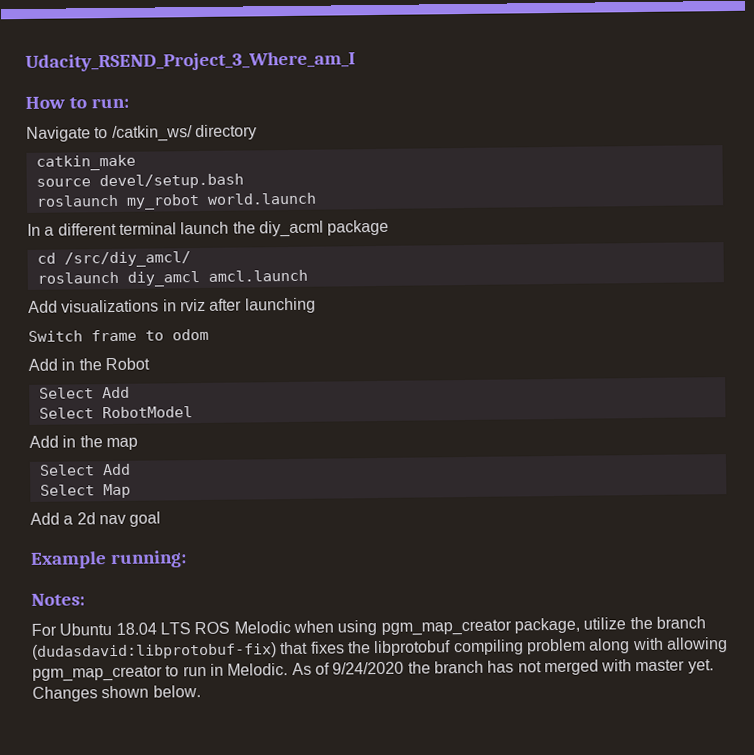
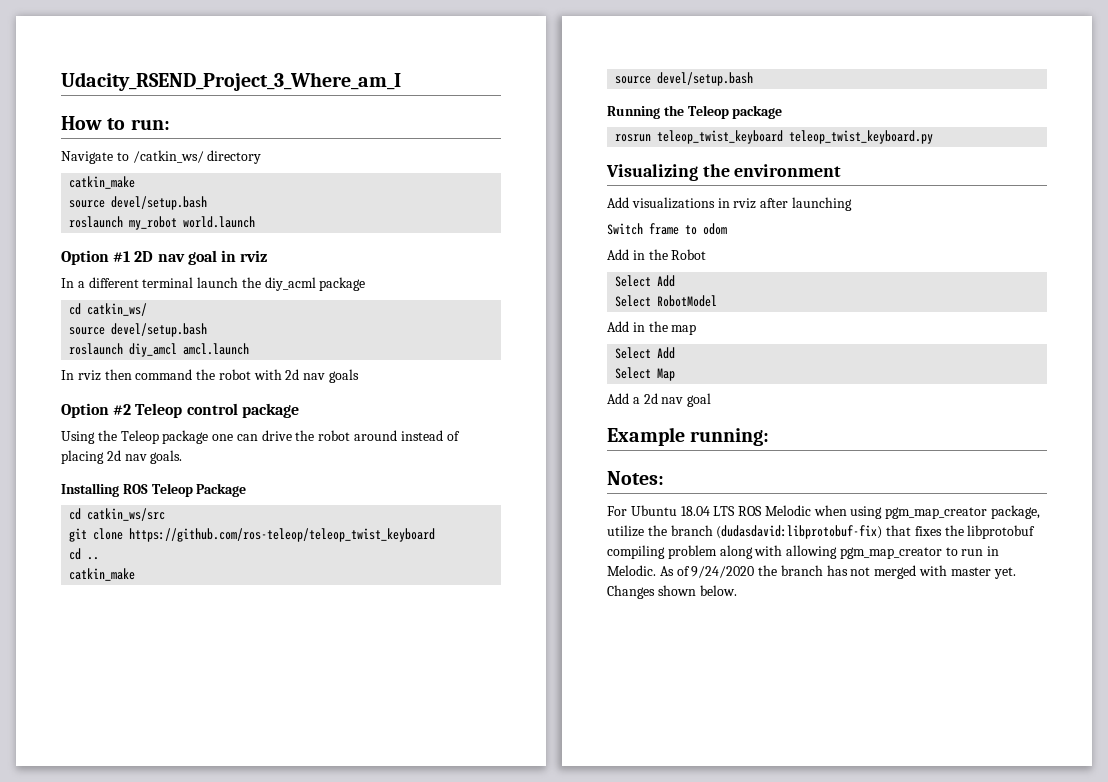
(317, 198) none -> [61,250,268,265] // Option #1 2D nav goal in rviz
[63,251,191,268] /src/diy_amcl/ -> [87,303,148,316] [69,323,208,337] catkin_ws/ // source devel/setup.bash
(308, 275) none -> [61,369,360,383] [61,403,299,418] [61,430,460,444] [61,450,183,464] [61,483,247,497] [69,508,166,521] [69,528,436,542] [69,548,100,560] [69,568,136,581] [615,72,754,86] [607,105,783,119] [615,130,934,144] [606,164,842,181] // In rviz then command the robot with 2d nav goals // Option #2 Teleop control package // Using the Teleop package one can drive the robot around instead of placing 2d nav goals. // Installing ROS Teleop Package // cd catkin_ws/src // git clone https://github.com/ros-teleop/teleop_twist_keyboard // cd .. // catkin_make // source devel/setup.bash // Running the Teleop package // rosrun teleop_twist_keyboard teleop_twist_keyboard.py // Visualizing the environment

